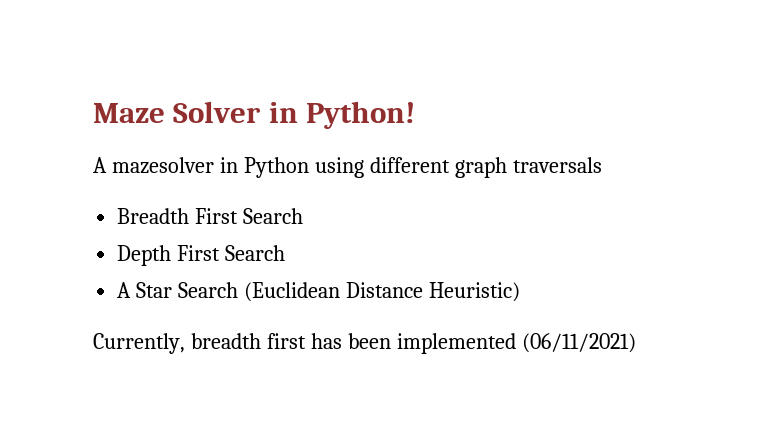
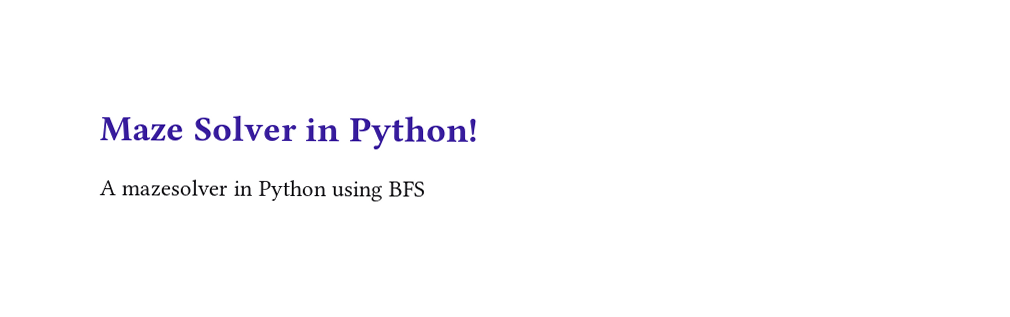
[369,157,602,178] [117,208,304,224] [117,245,286,266] [117,282,520,302] [93,333,636,354] different graph traversals // Breadth First Search // Depth First Search // A Star Search (Euclidean Distance Heuristic) // Currently, breadth first has been implemented (06/11/2021) -> [388,180,426,197] BFS

